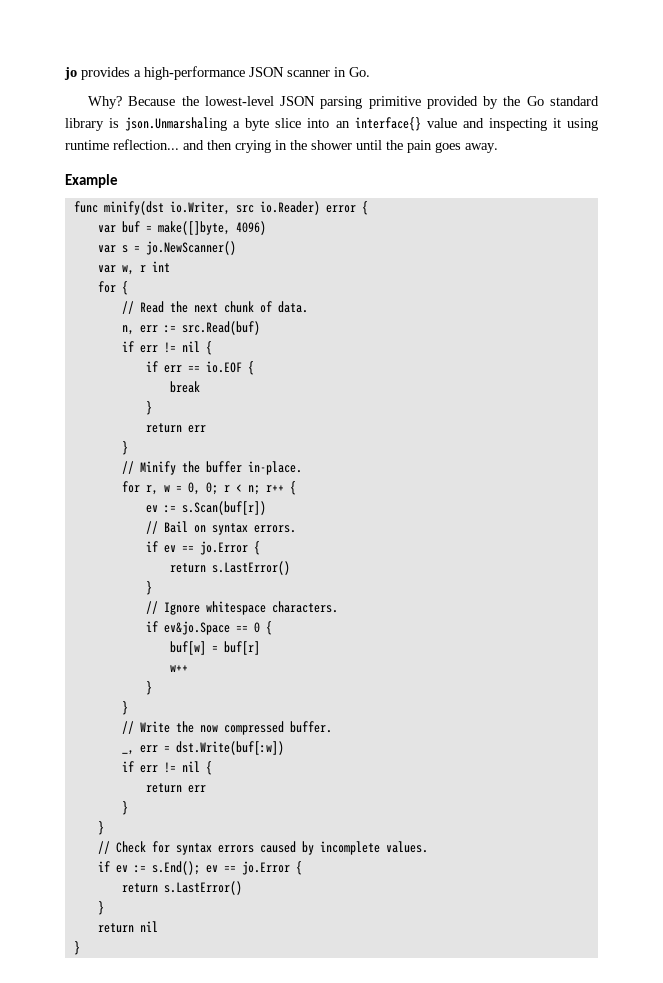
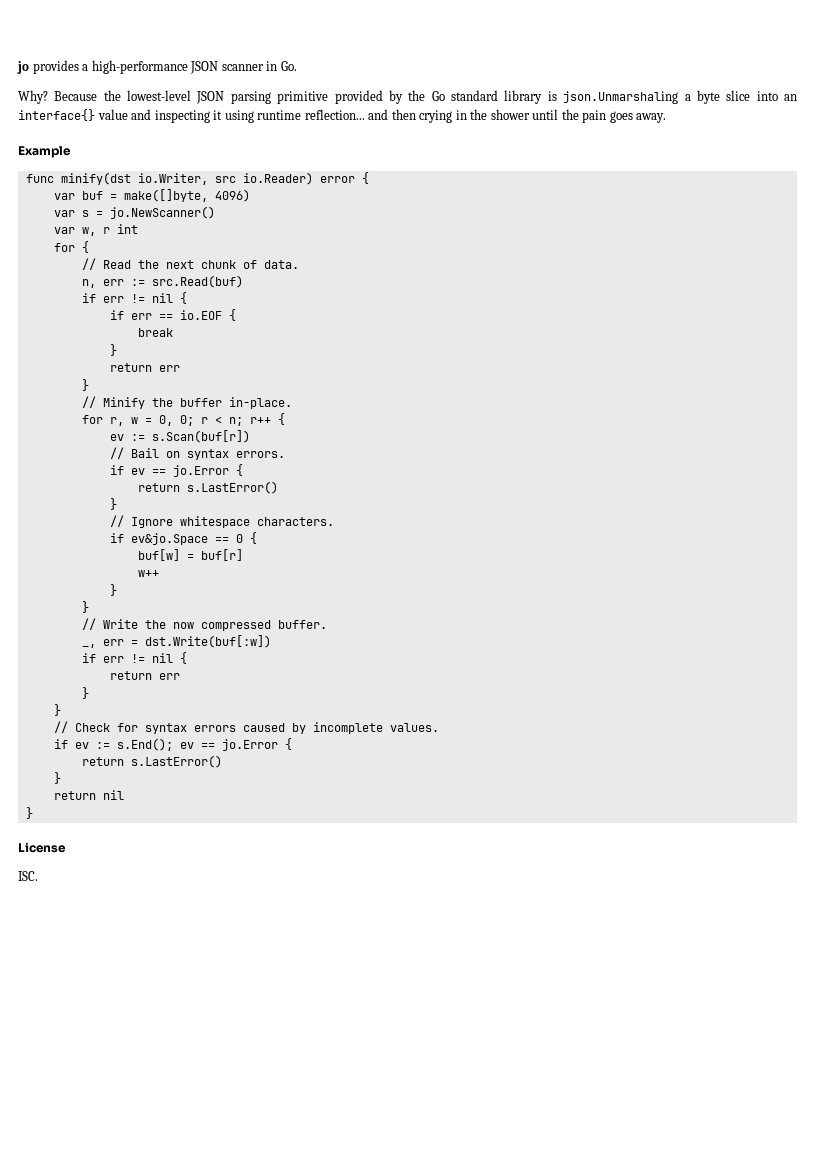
(80, 948) none -> [18,842,66,853] [18,871,38,881] // License // ISC.

